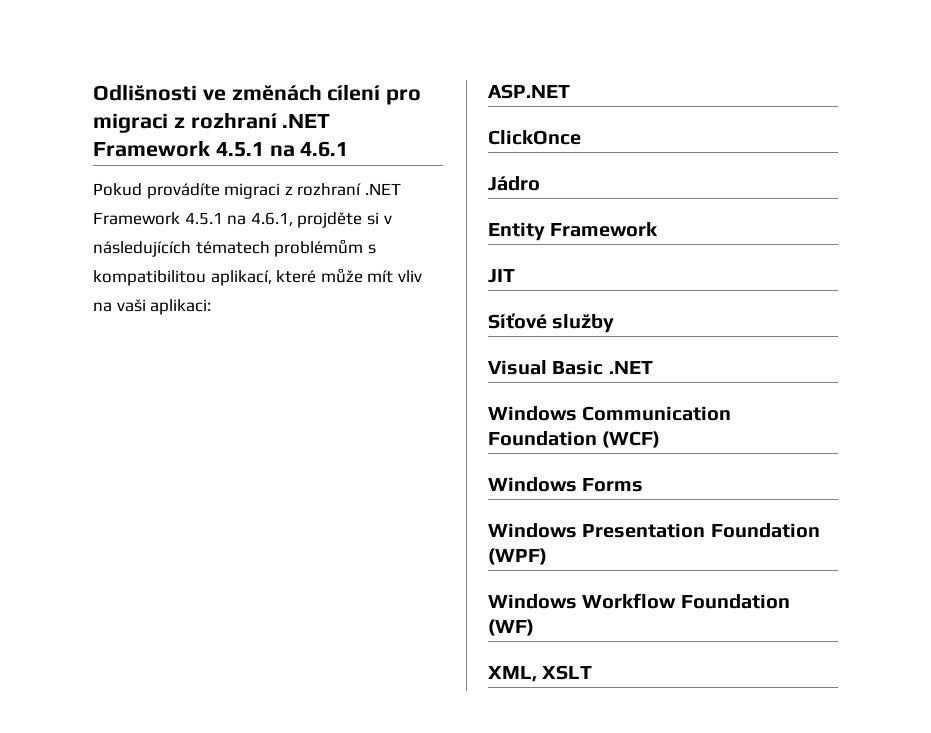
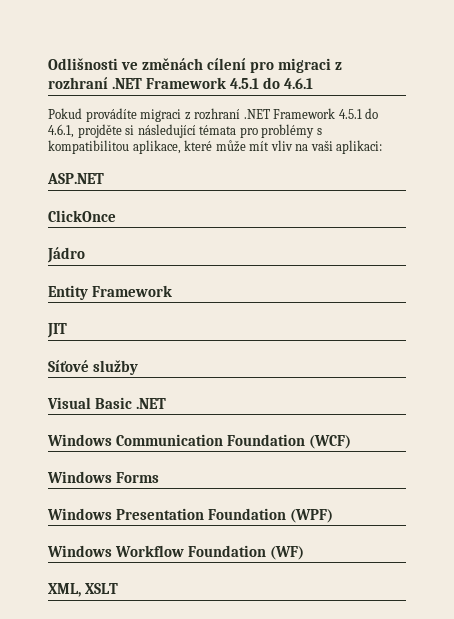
[269,145,295,157] na -> [263,77,281,89] do
[227,215,247,225] na -> [365,108,379,119] do
[383,215,392,224] [93,239,364,257] v následujících tématech problémům -> [137,124,315,138] následující témata pro problémy
[210,270,272,286] aplikací, -> [132,140,181,154] aplikace,

